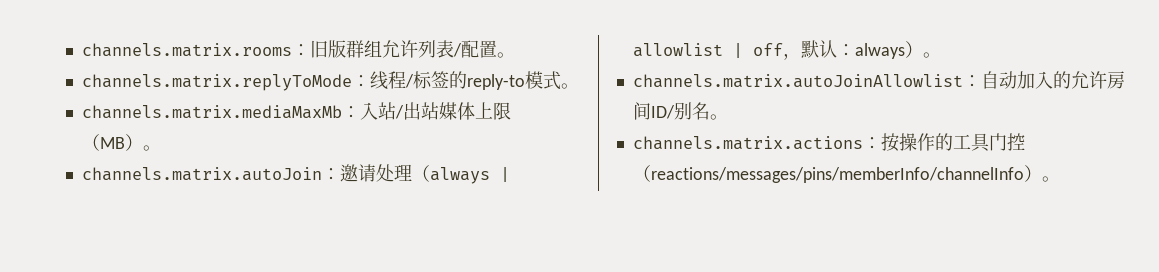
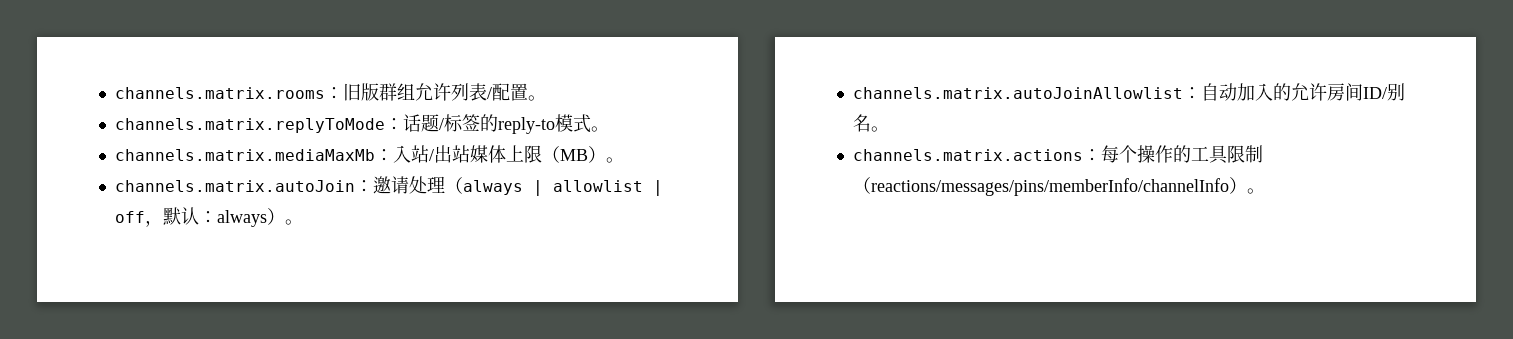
[369,71,406,90] 线程 -> [402,114,439,132] 话题
[880,133,899,152] 按 -> [1100,145,1137,163] 每个
[988,133,1025,151] 门控 -> [1226,145,1263,163] 限制

